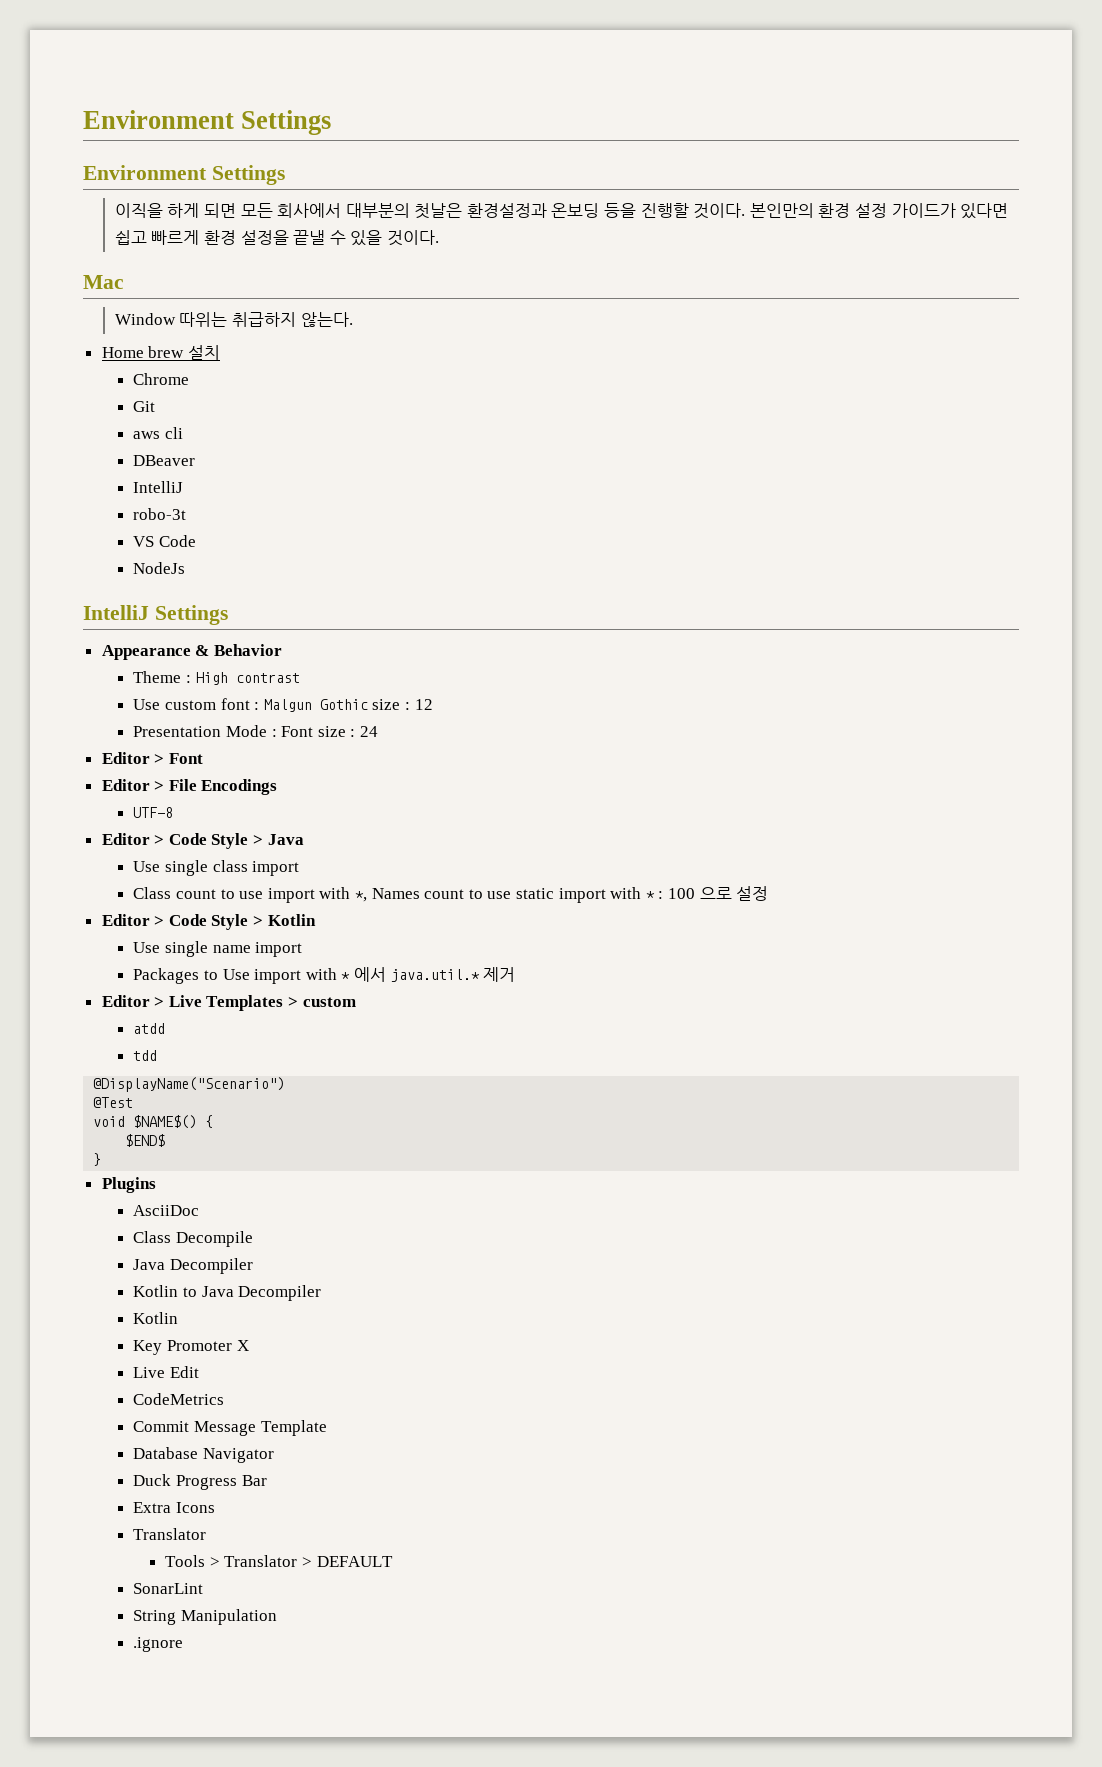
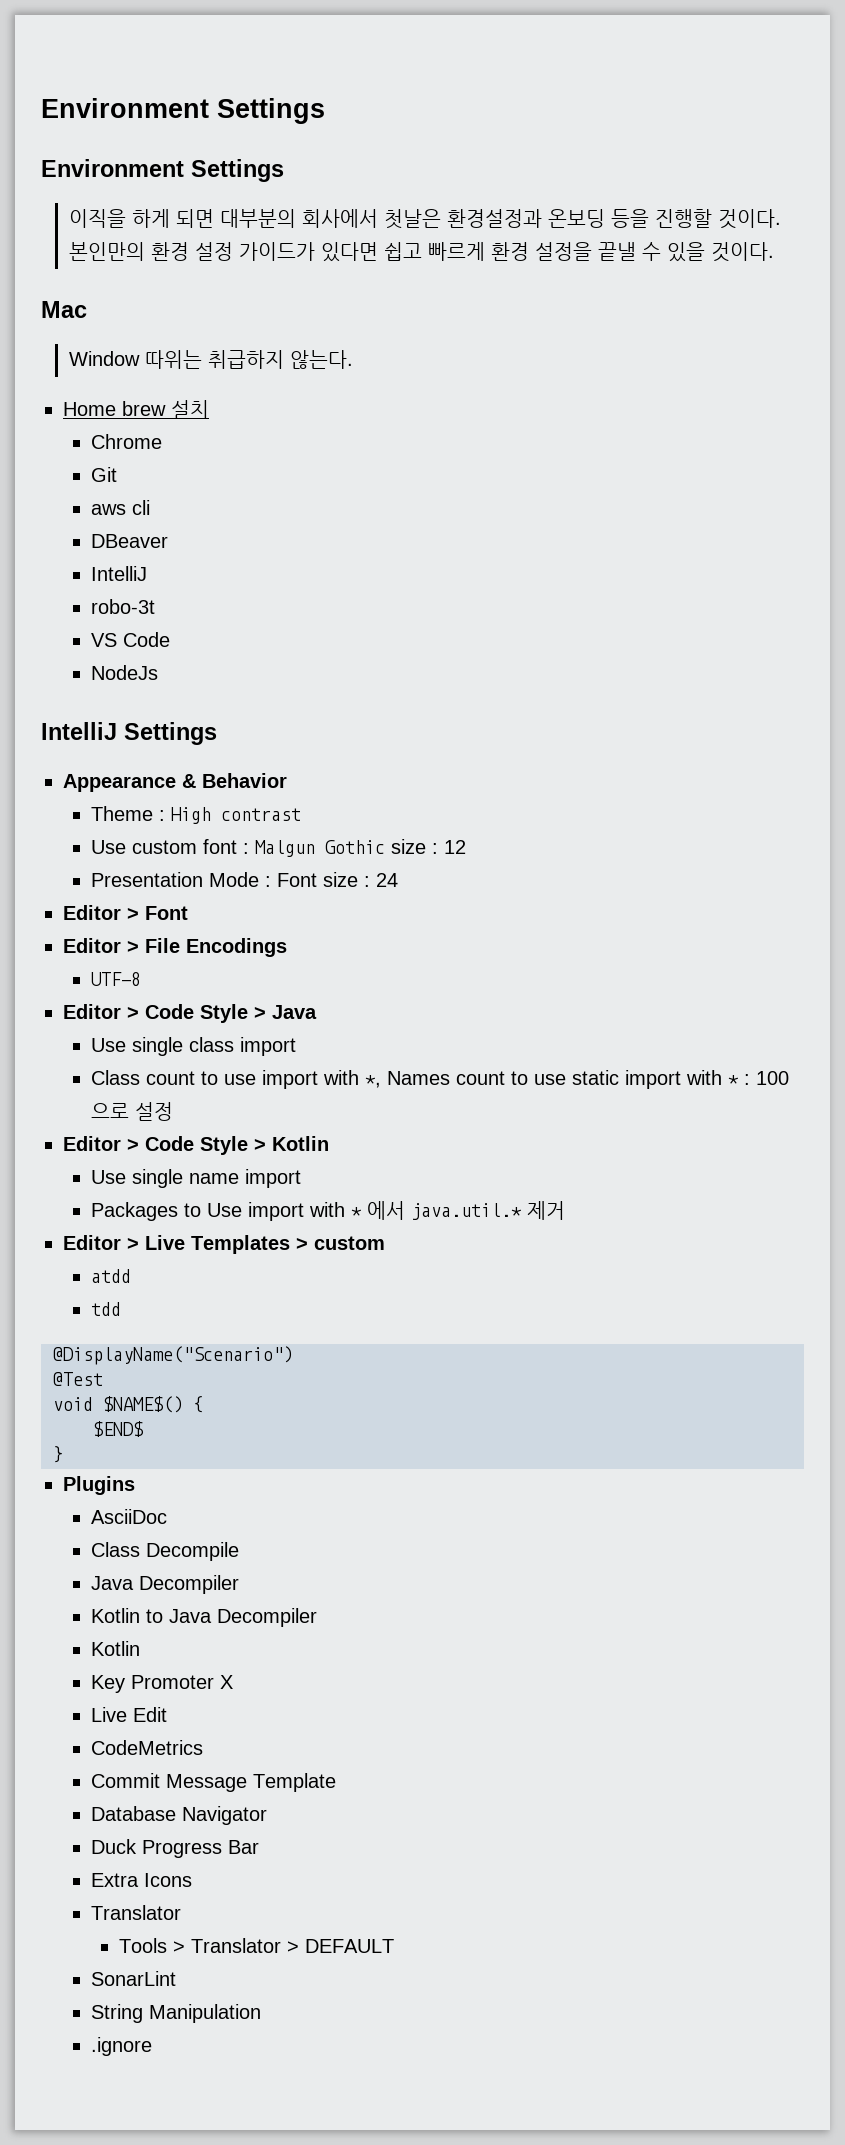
[240,203,410,218] 모든 회사에서 대부분의 -> [220,209,379,228] 대부분의 회사에서

